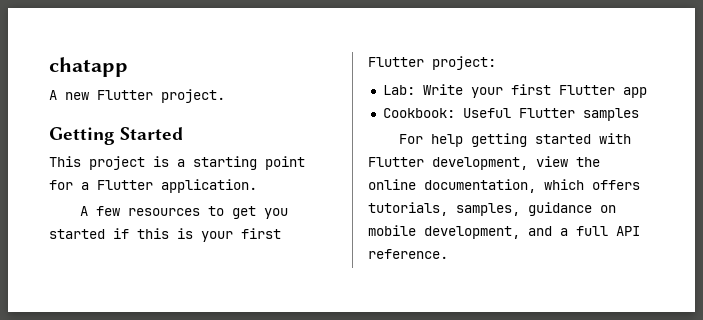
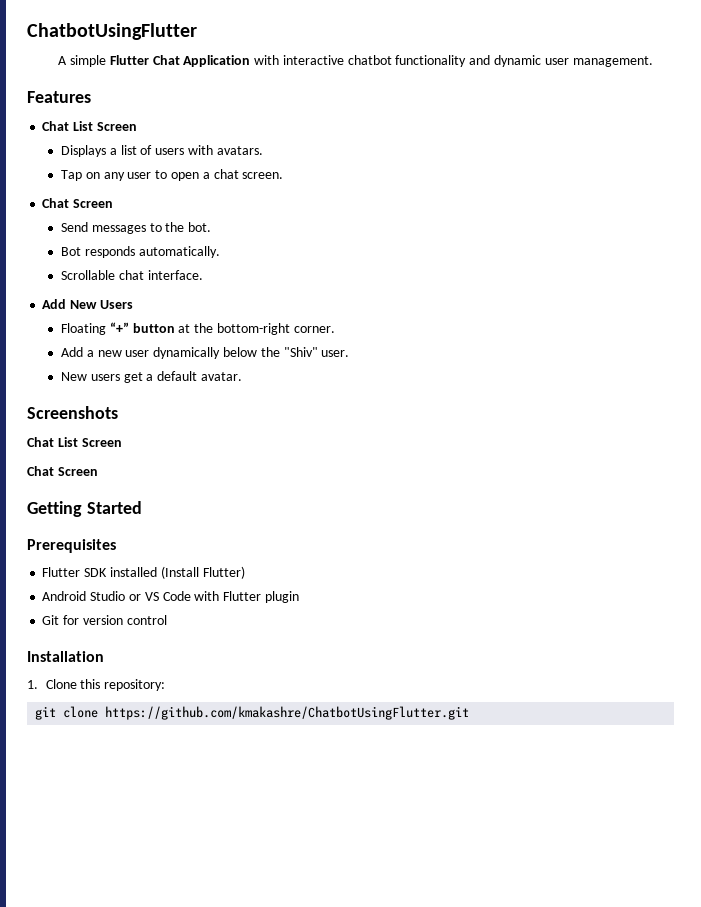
[49,57,128,77] [49,89,225,103] [49,127,184,145] [49,156,305,170] [49,179,257,193] [80,206,289,219] [49,228,281,242] [368,56,496,70] [382,84,647,98] [382,108,639,121] [399,133,632,147] [368,156,600,170] [368,179,640,193] [368,202,616,216] [368,225,640,239] [368,249,448,259] chatapp // A new Flutter project. // Getting Started // This project is a starting point for a Flutter application. // A few resources to get you started if this is your first Flutter project: // Lab: Write your first Flutter app // Cookbook: Useful Flutter samples // For help getting started with Flutter development, view the online documentation, which offers tutorials, samples, guidance on mobile development, and a full API reference. -> [27,23,197,40] [58,55,653,67] [27,91,91,103] [42,121,137,131] [61,145,263,157] [61,169,284,181] [42,198,114,208] [61,222,212,234] [61,246,220,258] [61,270,203,280] [42,299,133,309] [61,322,335,335] [61,347,350,359] [61,371,242,383] [27,406,118,419] [27,437,122,447] [27,466,98,476] [27,501,142,517] [27,539,116,553] [42,566,245,579] [42,591,299,603] [42,615,167,625] [27,651,104,662] [27,679,166,691] [35,706,470,720] ChatbotUsingFlutter // A simple Flutter Chat Application with interactive chatbot functionality and dynamic user management. // Features // Chat List Screen // Displays a list of users with avatars. // Tap on any user to open a chat screen. // Chat Screen // Send messages to the bot. // Bot responds automatically. // Scrollable chat interface. // Add New Users // Floating “+” button at the bottom-right corner. // Add a new user dynamically below the "Shiv" user. // New users get a default avatar. // Screenshots // Chat List Screen // Chat Screen // Getting Started // Prerequisites // Flutter SDK installed (Install Flutter) // Android Studio or VS Code with Flutter plugin // Git for version control // Installation // 1. Clone this repository: // git clone https://github.com/kmakashre/ChatbotUsingFlutter.git

